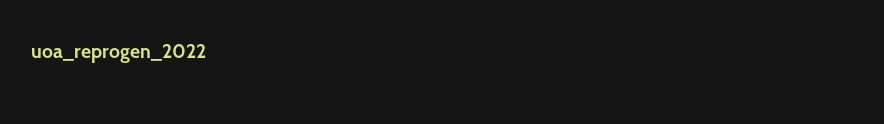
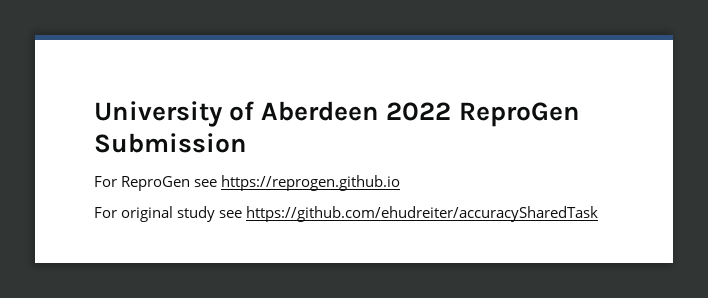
[31,44,206,63] uoa_reprogen_2022 -> [94,101,580,127] [94,133,247,153] [94,175,401,191] [94,206,599,222] University of Aberdeen 2022 ReproGen Submission // For ReproGen see https://reprogen.github.io // For original study see https://github.com/ehudreiter/accuracySharedTask

